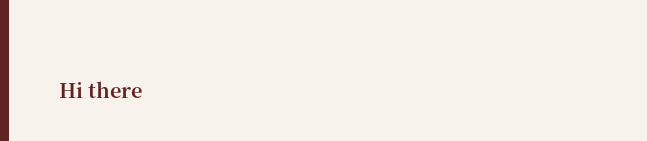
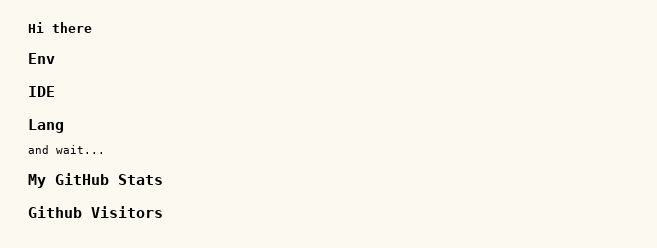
(143, 89) none -> [28,53,55,64] [28,86,55,97] [28,119,64,133] [28,145,105,154] [28,173,163,188] [28,206,163,218] // Env // IDE // Lang // and wait... // My GitHub Stats // Github Visitors

